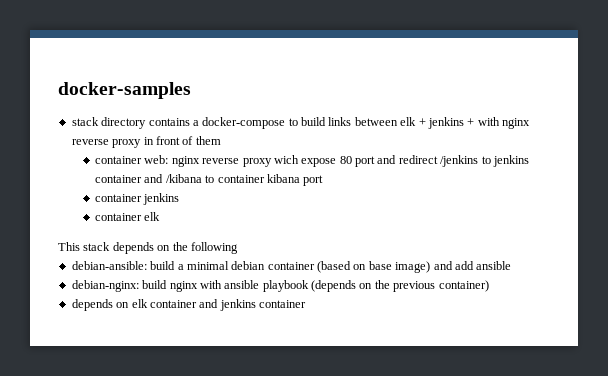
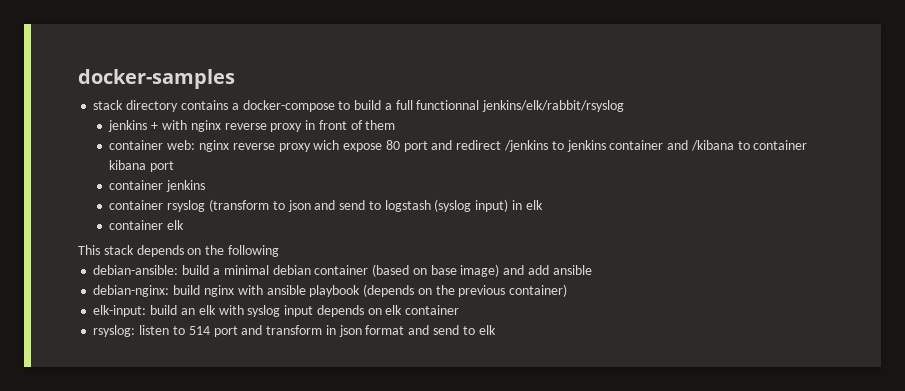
[328,117,426,126] links between elk + -> [384,100,625,112] a full functionnal jenkins/elk/rabbit/rsyslog //
(180, 199) none -> [109,199,543,212] // container rsyslog (transform to json and send to logstash (syslog input) in elk
[71,299,306,311] depends on elk container and jenkins container -> [93,305,460,317] [93,325,496,337] elk-input: build an elk with syslog input depends on elk container // rsyslog: listen to 514 port and transform in json format and send to elk

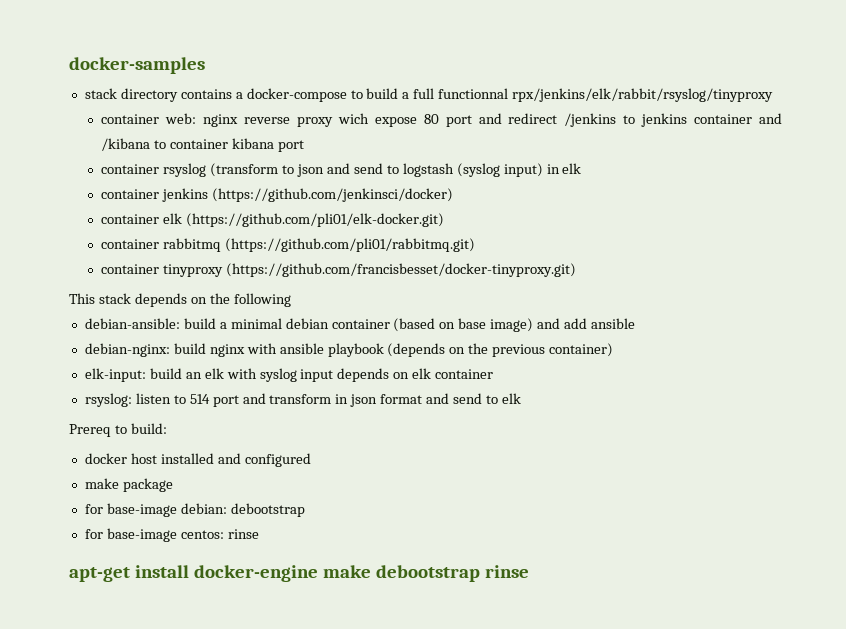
[482,100,625,112] [108,120,396,132] jenkins/elk/rabbit/rsyslog // jenkins + with nginx reverse proxy in front of them -> [512,88,774,102] rpx/jenkins/elk/rabbit/rsyslog/tinyproxy
[109,180,206,192] // container jenkins -> (305, 146) none
(543, 205) none -> [101,188,454,202] // container jenkins (https://github.com/jenkinsci/docker)
(185, 225) none -> [186,213,445,227] [101,238,476,252] [101,263,577,277] (https://github.com/pli01/elk-docker.git) // container rabbitmq (https://github.com/pli01/rabbitmq.git) // container tinyproxy (https://github.com/francisbesset/docker-tinyproxy.git)
(496, 330) none -> [69,423,167,437] [84,453,311,467] [84,478,173,492] [84,503,305,517] [84,528,259,542] [69,565,529,582] // Prereq to build: // docker host installed and configured // make package // for base-image debian: debootstrap // for base-image centos: rinse // apt-get install docker-engine make debootstrap rinse

